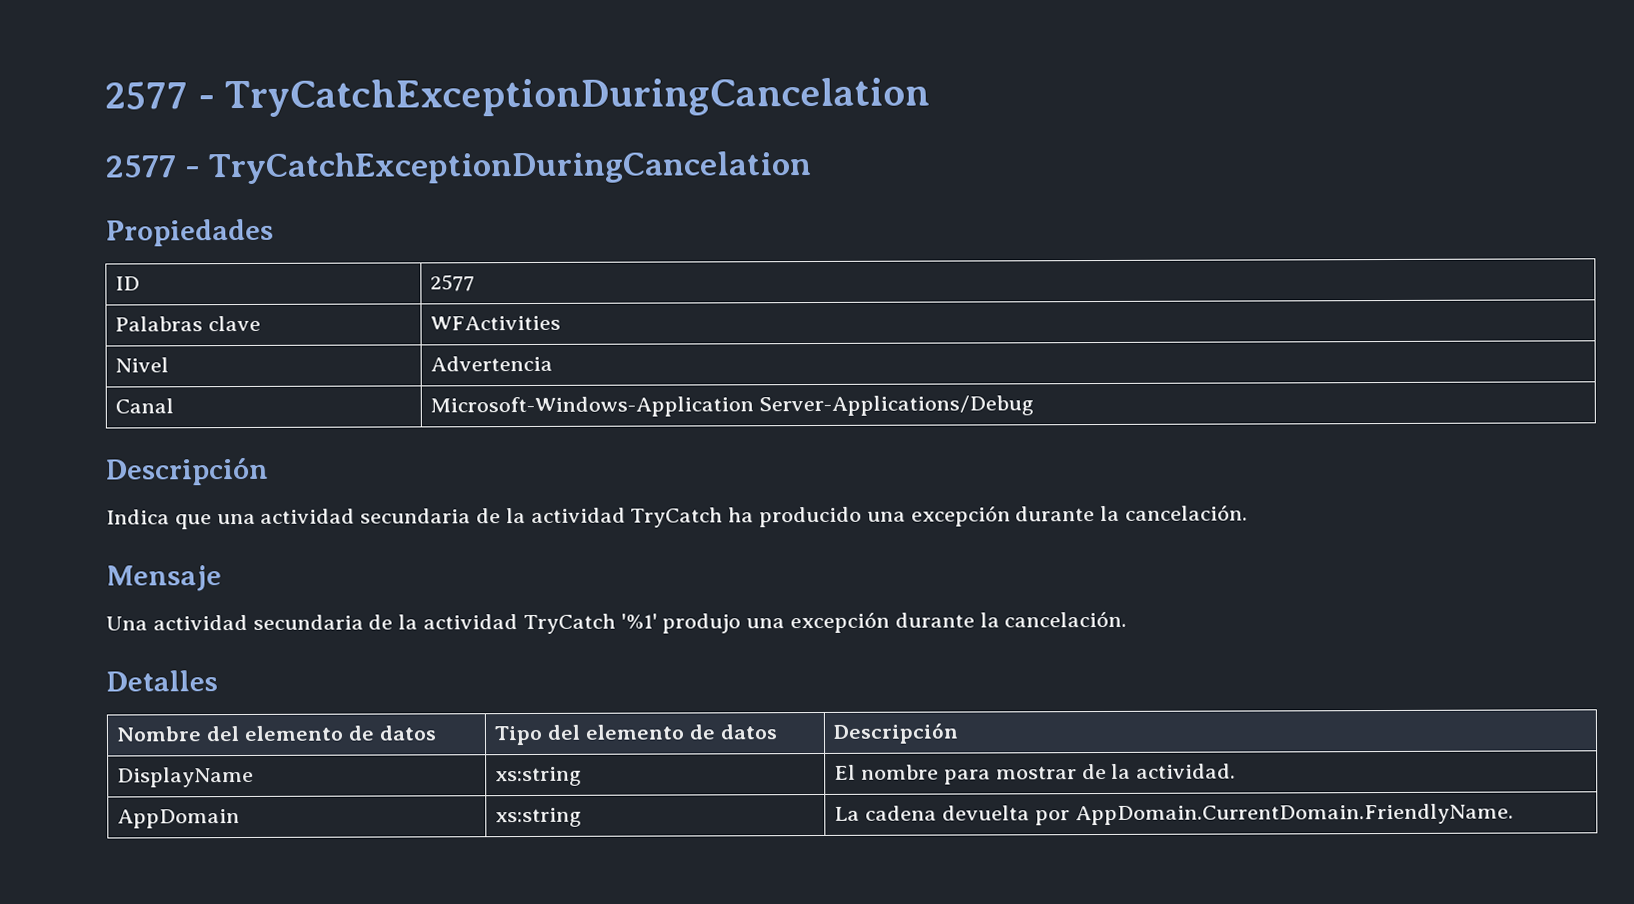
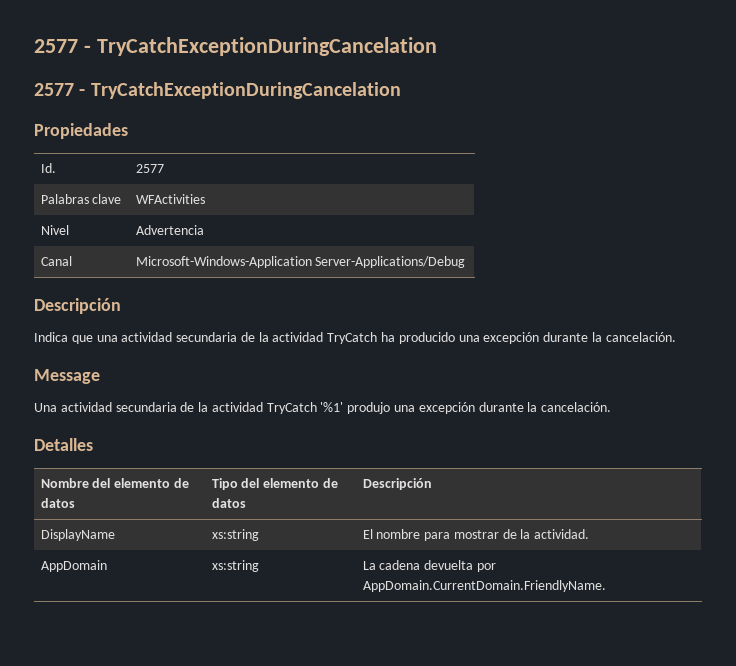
[115,276,141,291] ID -> [40,163,56,173] Id.
[106,565,222,592] Mensaje -> [34,369,100,384] Message

